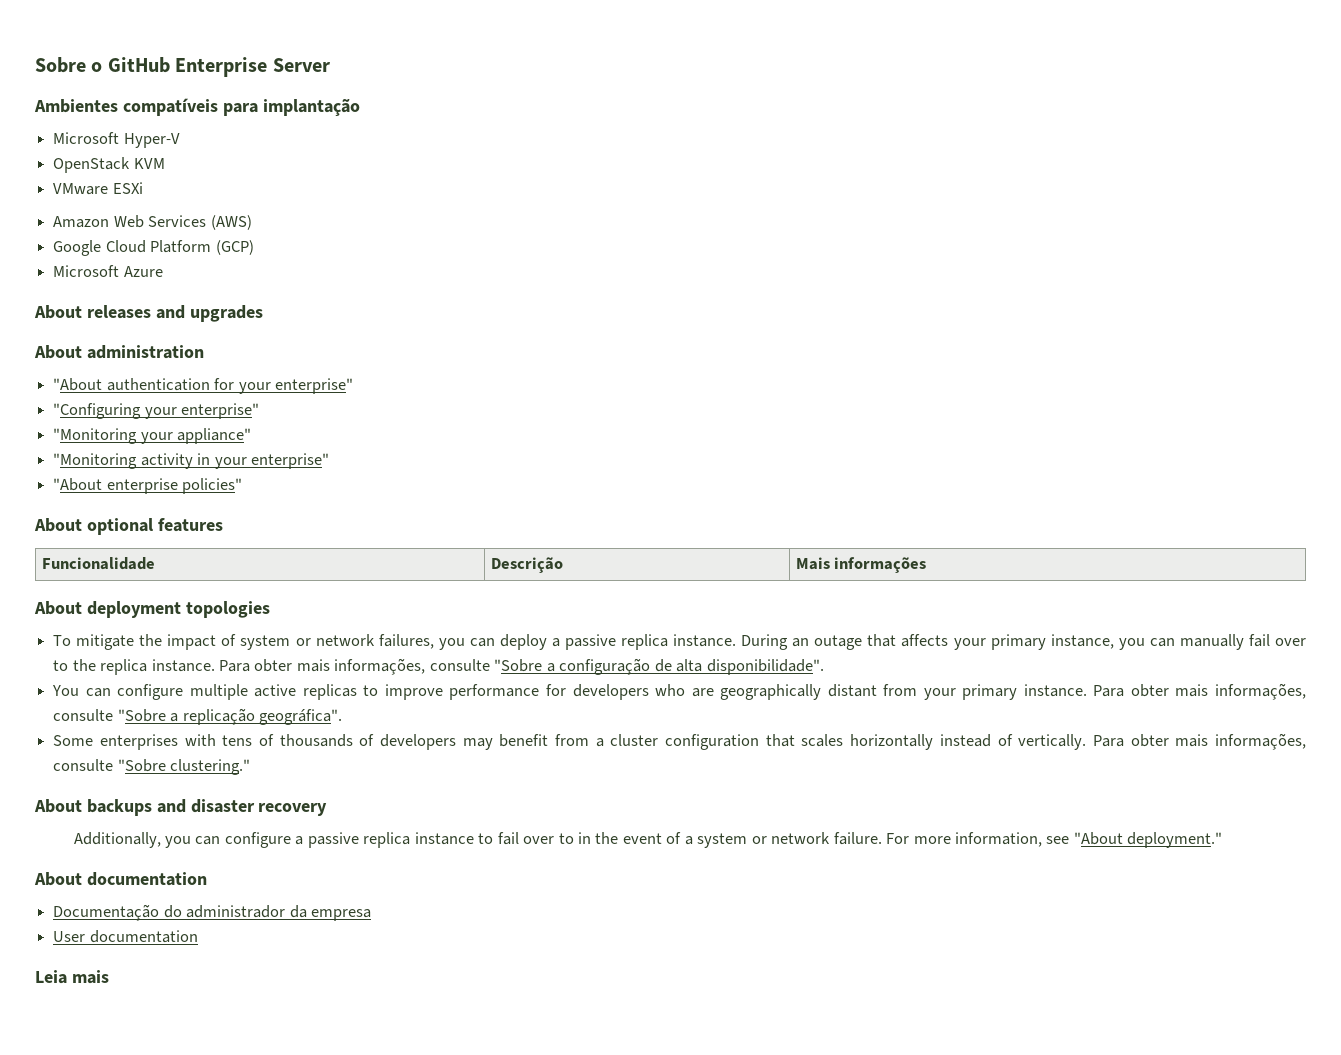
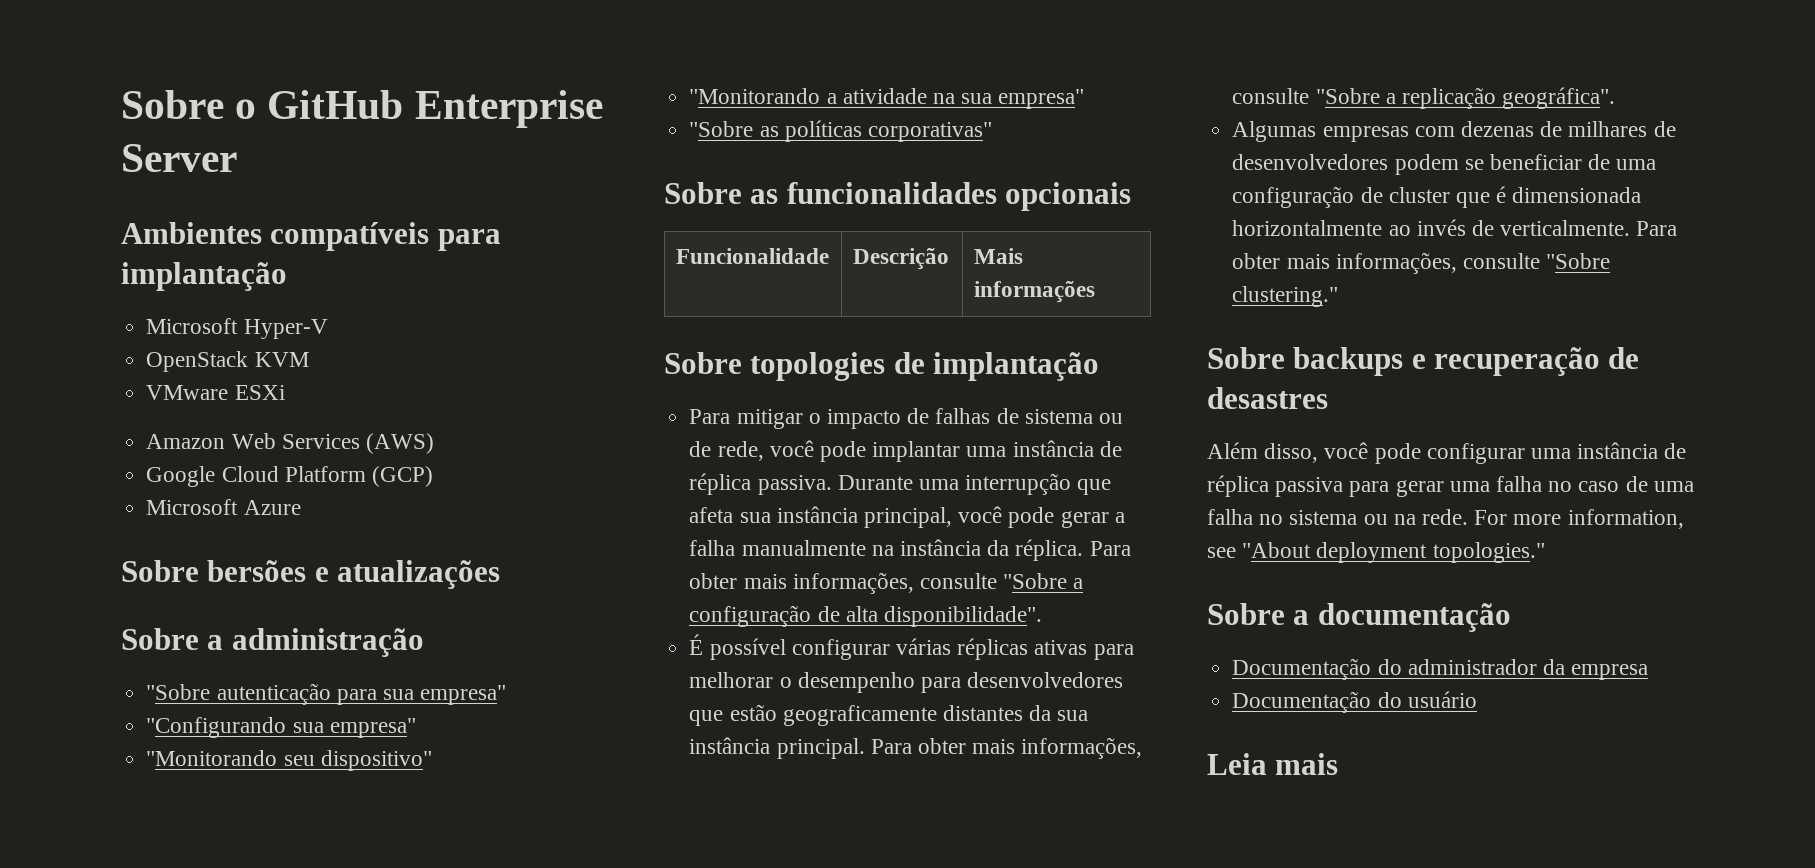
[34,305,263,322] [34,345,204,359] [53,378,353,394] [53,403,260,419] [53,428,252,444] [53,453,329,469] [53,478,243,494] [34,518,223,535] About releases and upgrades // About administration // "About authentication for your enterprise" // "Configuring your enterprise" // "Monitoring your appliance" // "Monitoring activity in your enterprise" // "About enterprise policies" // About optional features -> [121,560,501,589] [121,628,424,657] [146,683,507,705] [146,717,416,738] [146,750,432,771] [689,88,1085,109] [689,120,992,142] [664,182,1132,211] Sobre bersões e atualizações // Sobre a administração // "Sobre autenticação para sua empresa" // "Configurando sua empresa" // "Monitorando seu dispositivo" // "Monitorando a atividade na sua empresa" // "Sobre as políticas corporativas" // Sobre as funcionalidades opcionais
[34,601,181,618] About deployment -> [664,352,742,374] Sobre
[53,634,1306,650] [53,659,215,675] // To mitigate the impact of system or network failures, you can deploy a passive replica instance. During an outage that affects your primary instance, you can manually fail over to the replica instance. -> [893,352,1100,381] [689,408,1123,429] [689,440,1122,462] [689,473,1112,495] [689,506,1125,528] [689,539,1084,561] de implantação // Para mitigar o impacto de falhas de sistema ou de rede, você pode implantar uma instância de réplica passiva. Durante uma interrupção que afeta sua instância principal, você pode gerar a falha manualmente na instância da réplica.
[52,684,1087,700] You can configure multiple active replicas to improve performance for developers who are geographically distant from your primary instance. -> [689,634,1134,660] [689,672,1124,693] [689,704,1089,726] [689,737,865,759] É possível configurar várias réplicas ativas para melhorar o desempenho para desenvolvedores que estão geograficamente distantes da sua instância principal.
[53,734,1087,750] Some enterprises with tens of thousands of developers may benefit from a cluster configuration that scales horizontally instead of vertically. -> [1232,121,1676,142] [1232,154,1657,175] [1232,186,1642,208] [1232,219,1631,236] Algumas empresas com dezenas de milhares de desenvolvedores podem se beneficiar de uma configuração de cluster que é dimensionada horizontalmente ao invés de verticalmente.
[34,799,328,816] [73,832,882,848] About backups and disaster recovery // Additionally, you can configure a passive replica instance to fail over to in the event of a system or network failure. -> [1207,347,1640,376] [1207,387,1328,409] [1207,442,1687,464] [1207,475,1694,497] [1207,509,1469,525] Sobre backups e recuperação de desastres // Além disso, você pode configurar uma instância de réplica passiva para gerar uma falha no caso de uma falha no sistema ou na rede.
[1127,832,1223,848] [34,872,207,886] deployment." // About documentation -> [1316,542,1545,563] [1207,603,1511,632] deployment topologies." // Sobre a documentação
[53,930,198,943] User documentation -> [1232,691,1477,713] Documentação do usuário

